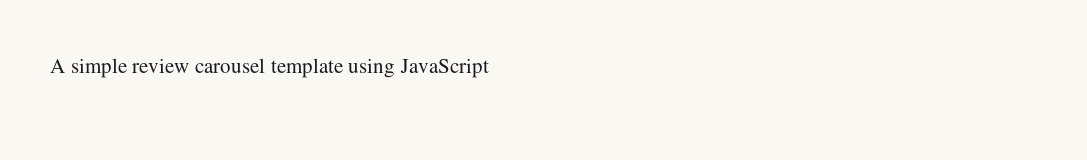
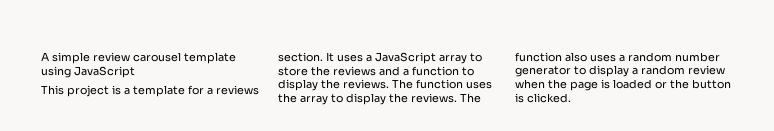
(490, 68) none -> [41,85,259,97] [278,52,482,64] [278,66,474,76] [278,79,492,91] [278,93,481,105] [515,52,720,62] [515,65,725,77] [515,79,731,91] [515,93,571,103] // This project is a template for a reviews section. It uses a JavaScript array to store the reviews and a function to display the reviews. The function uses the array to display the reviews. The function also uses a random number generator to display a random review when the page is loaded or the button is clicked.

